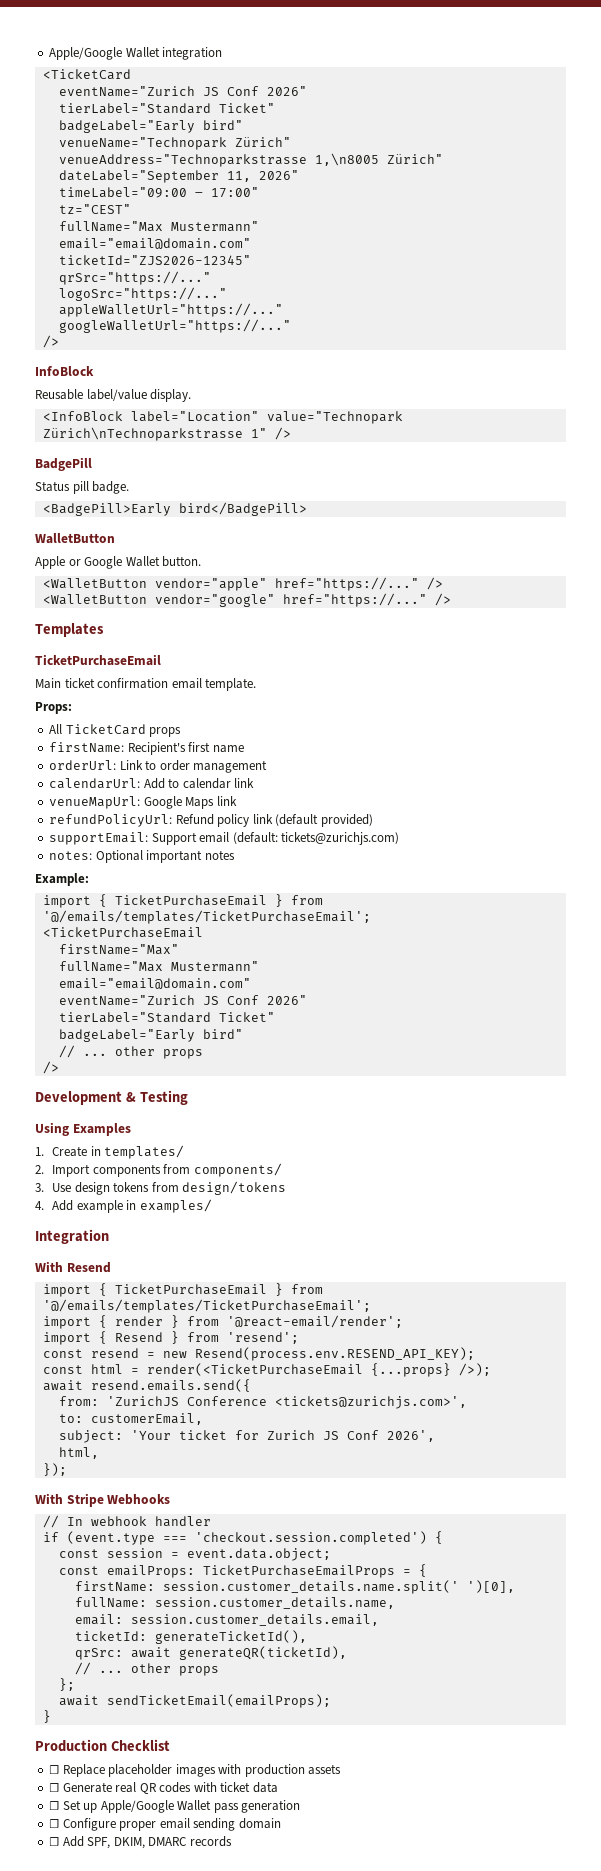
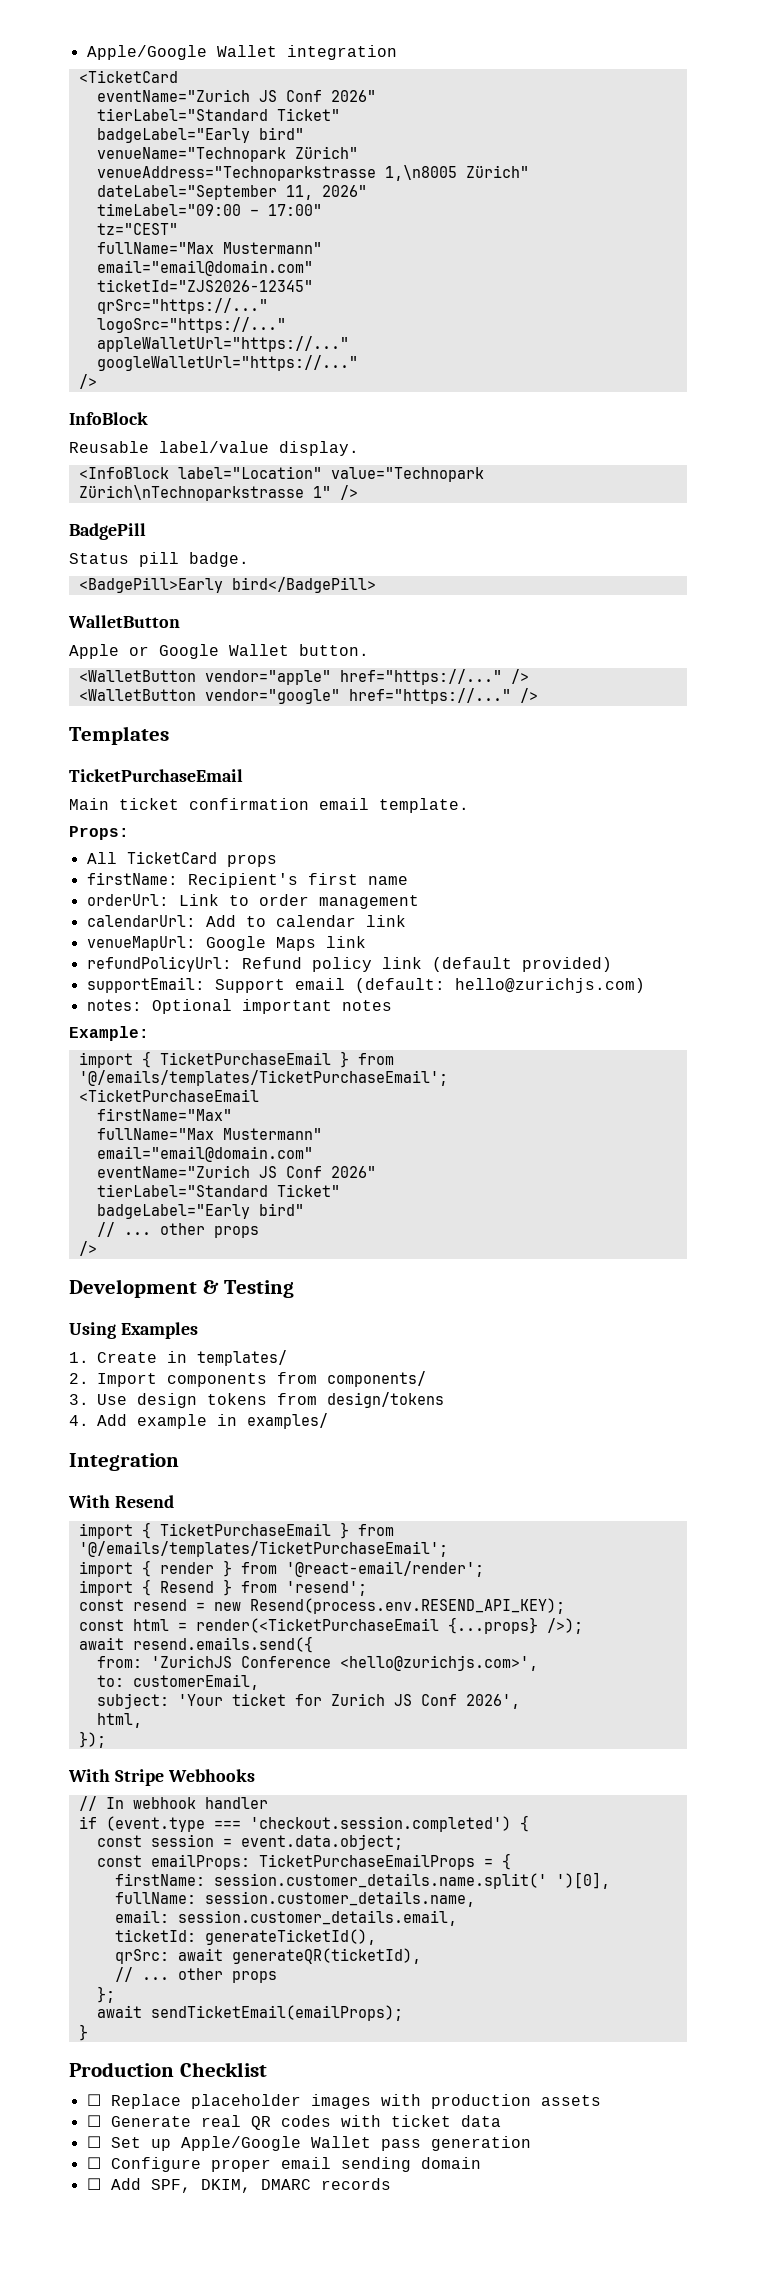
[281,832,400,845] tickets@zurichjs.com) -> [454,978,645,993] hello@zurichjs.com)
[274,1396,467,1409] <tickets@zurichjs.com>', -> [339,1655,538,1671] <hello@zurichjs.com>',

